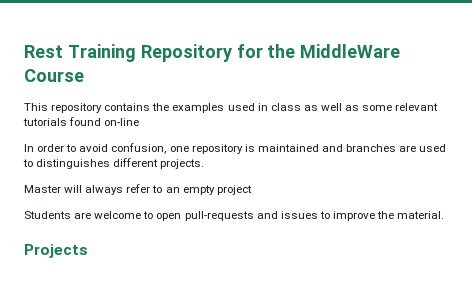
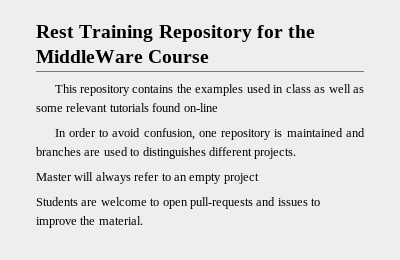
[24,244,88,258] // Projects -> (143, 220) none

